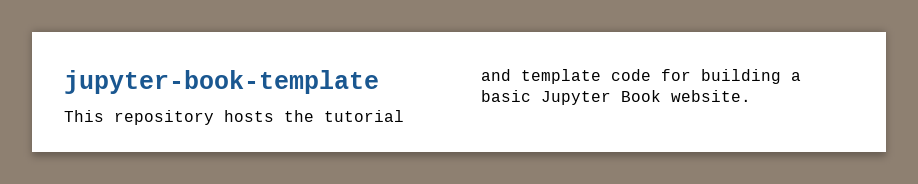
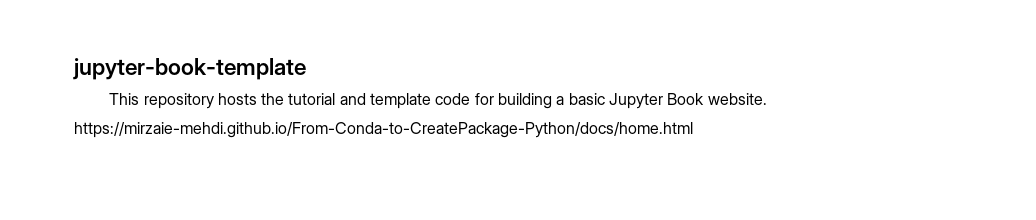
(751, 96) none -> [74,122,693,138] // https://mirzaie-mehdi.github.io/From-Conda-to-CreatePackage-Python/docs/home.html

